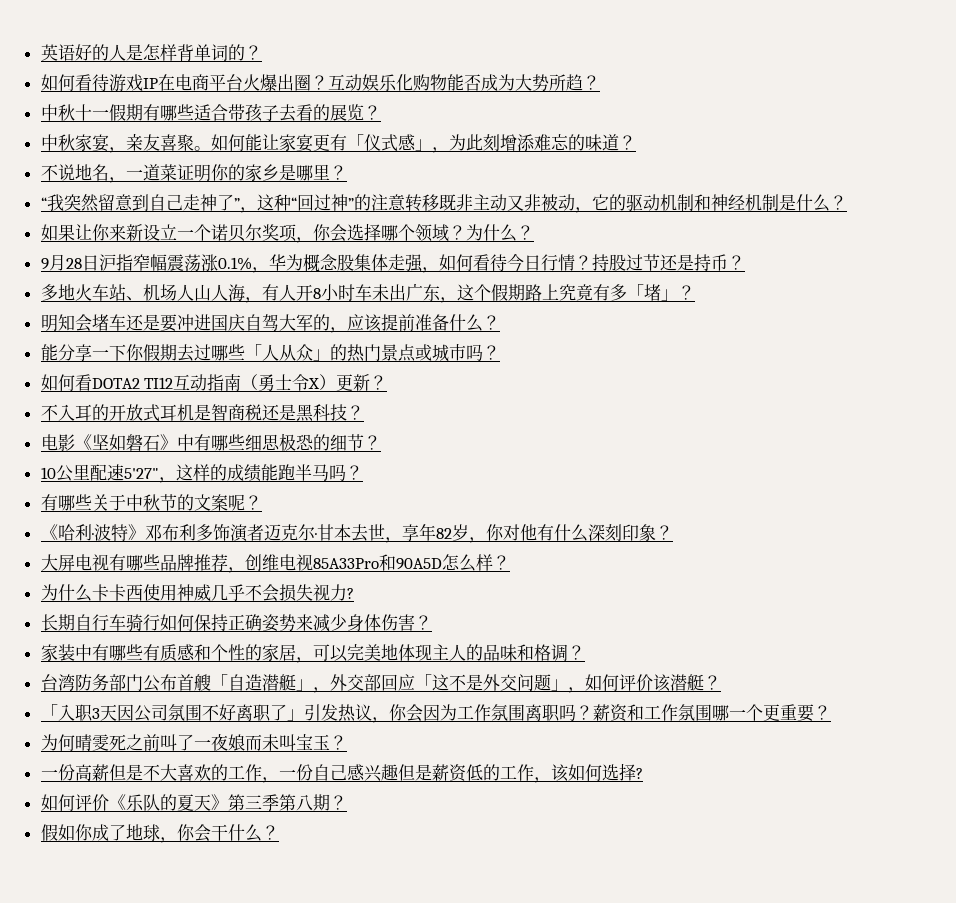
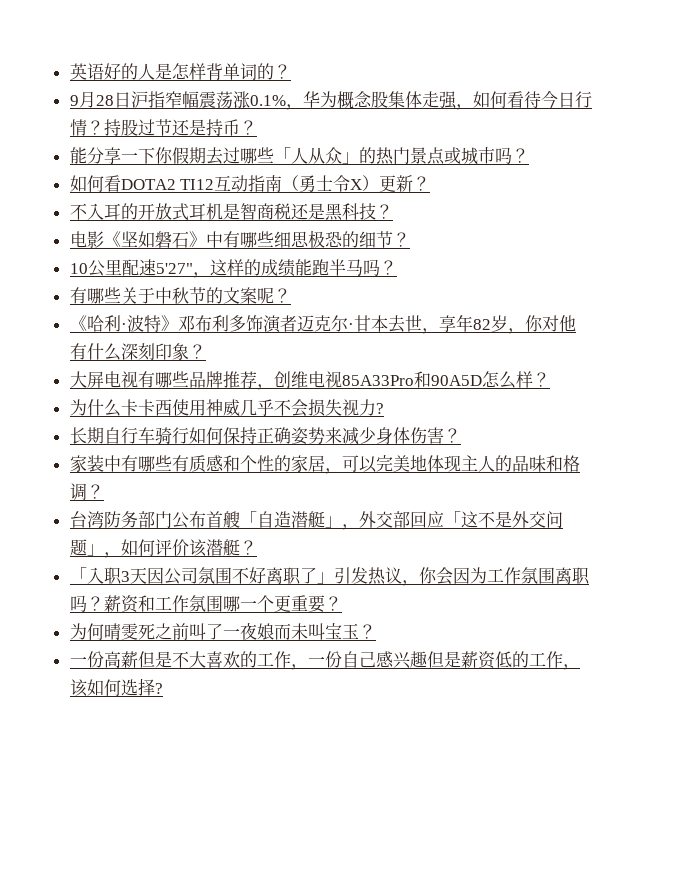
[40,74,600,92] [40,104,381,122] [40,133,636,153] [40,164,347,183] [40,194,847,213] [40,223,534,243] // 如何看待游戏IP在电商平台火爆出圈？互动娱乐化购物能否成为大势所趋？ // 中秋十一假期有哪些适合带孩子去看的展览？ // 中秋家宴，亲友喜聚。如何能让家宴更有「仪式感」，为此刻增添难忘的味道？ // 不说地名，一道菜证明你的家乡是哪里？ // “我突然留意到自己走神了”，这种“回过神”的注意转移既非主动又非被动，它的驱动机制和神经机制是什么？ // 如果让你来新设立一个诺贝尔奖项，你会选择哪个领域？为什么？ -> (291, 71) none
[40,283,695,303] [40,314,500,333] // 多地火车站、机场人山人海，有人开8小时车未出广东，这个假期路上究竟有多「堵」？ // 明知会堵车还是要冲进国庆自驾大军的，应该提前准备什么？ -> (257, 127) none
[40,794,347,811] [40,824,279,843] // 如何评价《乐队的夏天》第三季第八期？ // 假如你成了地球，你会干什么？ -> (163, 688) none

